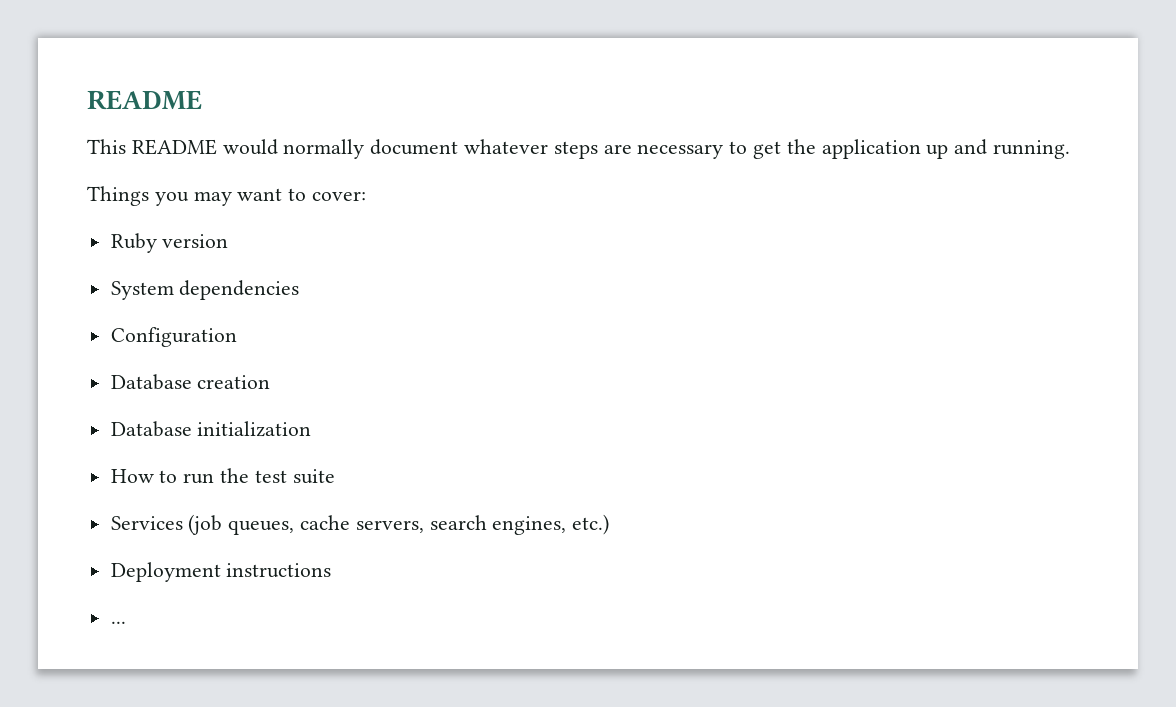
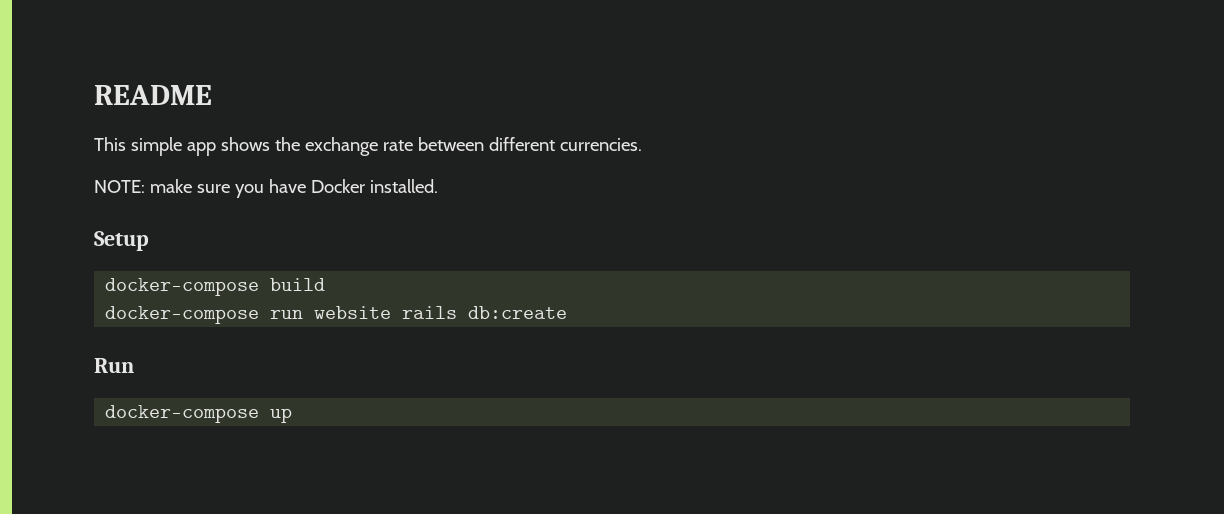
[131,139,1071,159] [87,186,367,206] [110,233,229,253] [110,280,300,300] [110,327,237,347] [110,374,271,390] [110,421,312,437] [110,468,335,484] [110,514,610,535] [110,562,332,582] [110,621,126,624] README would normally document whatever steps are necessary to get the application up and running. // Things you may want to cover: // Ruby version // System dependencies // Configuration // Database creation // Database initialization // How to run the test suite // Services (job queues, cache servers, search engines, etc.) // Deployment instructions // ... -> [130,137,642,156] [94,179,438,198] [94,231,149,251] [105,278,326,296] [105,306,568,324] [94,358,134,373] [105,405,293,423] simple app shows the exchange rate between different currencies. // NOTE: make sure you have Docker installed. // Setup // docker-compose build // docker-compose run website rails db:create // Run // docker-compose up

